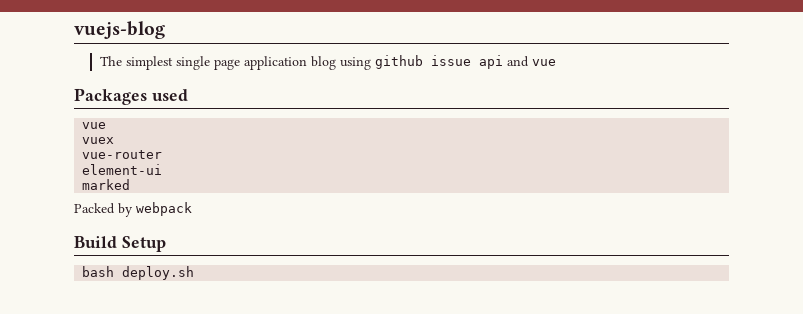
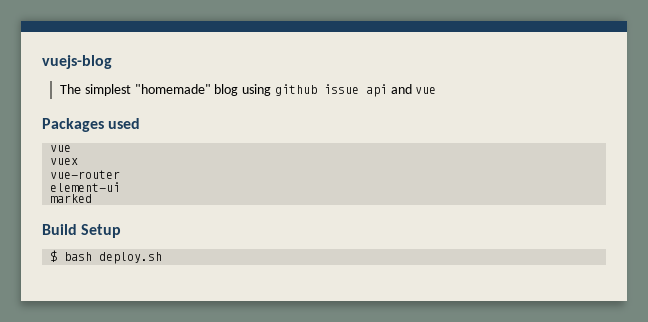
[175,56,307,70] single page application -> [134,84,211,94] "homemade"
[74,202,192,217] // Packed by webpack -> (93, 198) none
(166, 244) none -> [50,250,58,262] $

